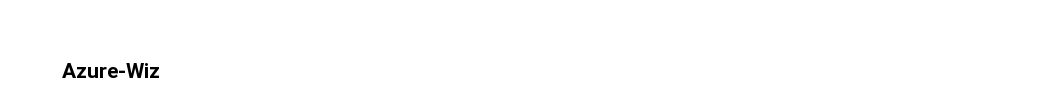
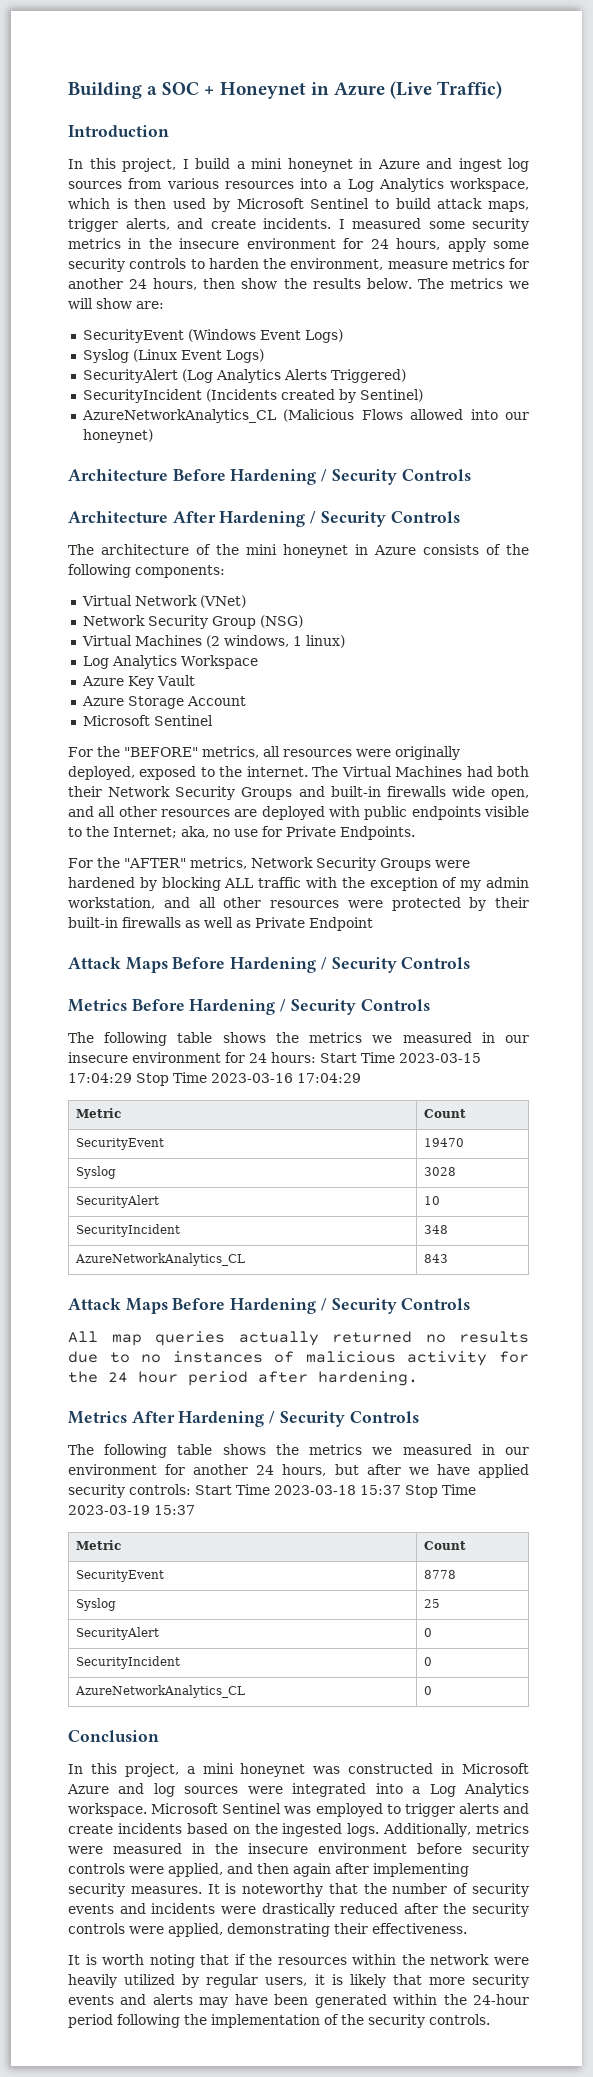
[62,63,160,78] Azure-Wiz -> [68,81,503,99] [68,125,169,137] [68,158,529,172] [68,178,529,192] [68,198,529,212] [68,218,529,232] [68,238,529,252] [68,258,529,272] [68,278,529,290] [68,298,164,309] [82,329,343,343] [82,349,264,363] [82,369,406,383] [82,389,423,403] [81,409,529,423] [82,429,153,443] [68,469,471,485] [68,511,460,527] [68,544,529,558] [68,564,225,578] [81,595,246,608] [82,615,303,629] [81,635,345,648] [82,655,258,669] [81,675,195,689] [81,696,246,709] [82,715,213,726] [68,746,460,760] [68,766,530,780] [68,786,529,800] [68,806,529,820] [68,826,415,840] [68,857,470,871] [68,877,529,891] [68,897,529,911] [68,917,373,931] [68,957,471,973] [68,999,430,1015] [68,1032,529,1046] [68,1052,481,1063] [68,1072,361,1086] [76,1108,122,1118] [424,1109,467,1118] [76,1138,165,1150] [424,1138,465,1147] [76,1166,117,1179] [424,1167,457,1176] [76,1195,160,1208] [424,1196,441,1205] [76,1224,181,1237] [424,1225,449,1234] [75,1253,246,1266] [424,1254,449,1263] [68,1298,471,1314] [68,1331,529,1346] [68,1351,529,1366] [68,1371,418,1386] [68,1411,419,1427] [68,1444,529,1458] [68,1464,529,1478] [68,1484,476,1498] [68,1505,195,1515] [76,1540,122,1550] [424,1541,467,1550] [76,1570,165,1582] [424,1570,457,1579] [76,1598,117,1611] [424,1599,441,1608] [76,1627,160,1640] [424,1628,433,1637] [76,1656,181,1669] [424,1657,433,1666] [75,1685,246,1698] [424,1686,433,1695] [68,1730,159,1742] [68,1763,529,1777] [67,1783,529,1797] [68,1803,529,1817] [68,1823,529,1837] [68,1843,529,1857] [68,1863,469,1877] [68,1883,529,1897] [68,1903,529,1917] [68,1923,467,1937] [68,1954,529,1968] [68,1974,530,1988] [68,1994,530,2008] [68,2014,490,2028] Building a SOC + Honeynet in Azure (Live Traffic) // Introduction // In this project, I build a mini honeynet in Azure and ingest log sources from various resources into a Log Analytics workspace, which is then used by Microsoft Sentinel to build attack maps, trigger alerts, and create incidents. I measured some security metrics in the insecure environment for 24 hours, apply some security controls to harden the environment, measure metrics for another 24 hours, then show the results below. The metrics we will show are: // SecurityEvent (Windows Event Logs) // Syslog (Linux Event Logs) // SecurityAlert (Log Analytics Alerts Triggered) // SecurityIncident (Incidents created by Sentinel) // AzureNetworkAnalytics_CL (Malicious Flows allowed into our honeynet) // Architecture Before Hardening / Security Controls // Architecture After Hardening / Security Controls // The architecture of the mini honeynet in Azure consists of the following components: // Virtual Network (VNet) // Network Security Group (NSG) // Virtual Machines (2 windows, 1 linux) // Log Analytics Workspace // Azure Key Vault // Azure Storage Account // Microsoft Sentinel // For the "BEFORE" metrics, all resources were originally deployed, exposed to the internet. The Virtual Machines had both their Network Security Groups and built-in firewalls wide open, and all other resources are deployed with public endpoints visible to the Internet; aka, no use for Private Endpoints. // For the "AFTER" metrics, Network Security Groups were hardened by blocking ALL traffic with the exception of my admin workstation, and all other resources were protected by their built-in firewalls as well as Private Endpoint // Attack Maps Before Hardening / Security Controls // Metrics Before Hardening / Security Controls // The following table shows the metrics we measured in our insecure environment for 24 hours: Start Time 2023-03-15 17:04:29 Stop Time 2023-03-16 17:04:29 // Metric | Count // SecurityEvent | 19470 // Syslog | 3028 // SecurityAlert | 10 // SecurityIncident | 348 // AzureNetworkAnalytics_CL | 843 // Attack Maps Before Hardening / Security Controls // All map queries actually returned no results due to no instances of malicious activity for the 24 hour period after hardening. // Metrics After Hardening / Security Controls // The following table shows the metrics we measured in our environment for another 24 hours, but after we have applied security controls: Start Time 2023-03-18 15:37 Stop Time 2023-03-19 15:37 // Metric | Count // SecurityEvent | 8778 // Syslog | 25 // SecurityAlert | 0 // SecurityIncident | 0 // AzureNetworkAnalytics_CL | 0 // Conclusion // In this project, a mini honeynet was constructed in Microsoft Azure and log sources were integrated into a Log Analytics workspace. Microsoft Sentinel was employed to trigger alerts and create incidents based on the ingested logs. Additionally, metrics were measured in the insecure environment before security controls were applied, and then again after implementing security measures. It is noteworthy that the number of security events and incidents were drastically reduced after the security controls were applied, demonstrating their effectiveness. // It is worth noting that if the resources within the network were heavily utilized by regular users, it is likely that more security events and alerts may have been generated within the 24-hour period following the implementation of the security controls.

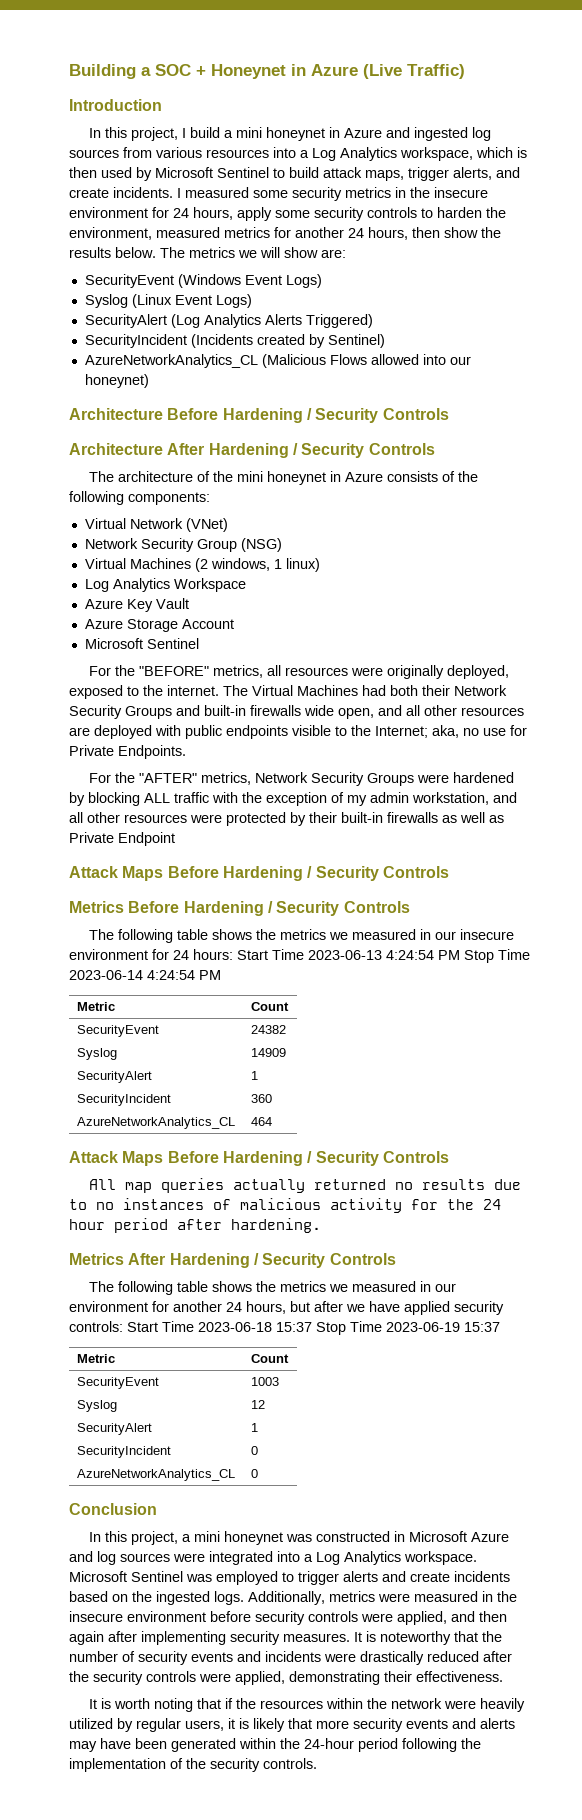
[458,158,502,172] ingest -> [413,127,468,141] ingested
[387,261,448,269] measure -> [156,227,220,238] measured
[399,1053,481,1063] [68,1072,361,1086] [76,1108,122,1118] [424,1109,467,1118] [76,1138,165,1150] [424,1138,465,1147] [76,1166,117,1179] [424,1167,457,1176] [76,1195,160,1208] [424,1196,441,1205] [76,1224,181,1237] [424,1225,449,1234] [75,1253,246,1266] [424,1254,449,1263] 2023-03-15 17:04:29 Stop Time 2023-03-16 17:04:29 // Metric | Count // SecurityEvent | 19470 // Syslog | 3028 // SecurityAlert | 10 // SecurityIncident | 348 // AzureNetworkAnalytics_CL | 843 -> [308,949,530,963] [69,970,221,980] [76,1002,115,1011] [250,1002,289,1011] [76,1025,159,1037] [250,1025,286,1034] [76,1048,117,1060] [250,1048,286,1057] [76,1071,152,1083] [250,1071,258,1080] [76,1094,171,1106] [250,1094,272,1103] [76,1117,235,1129] [250,1117,272,1126] 2023-06-13 4:24:54 PM Stop Time 2023-06-14 4:24:54 PM // Metric | Count // SecurityEvent | 24382 // Syslog | 14909 // SecurityAlert | 1 // SecurityIncident | 360 // AzureNetworkAnalytics_CL | 464
[274,1485,356,1495] 2023-03-18 -> [198,1322,272,1332] 2023-06-18
[68,1505,150,1515] 2023-03-19 -> [386,1322,460,1332] 2023-06-19
[424,1570,457,1579] [76,1598,117,1611] [424,1599,441,1608] [76,1627,160,1640] [424,1628,433,1637] 8778 // Syslog | 25 // SecurityAlert | 0 -> [250,1377,279,1386] [76,1400,117,1412] [250,1400,265,1409] [76,1423,152,1435] [250,1423,258,1432] 1003 // Syslog | 12 // SecurityAlert | 1

